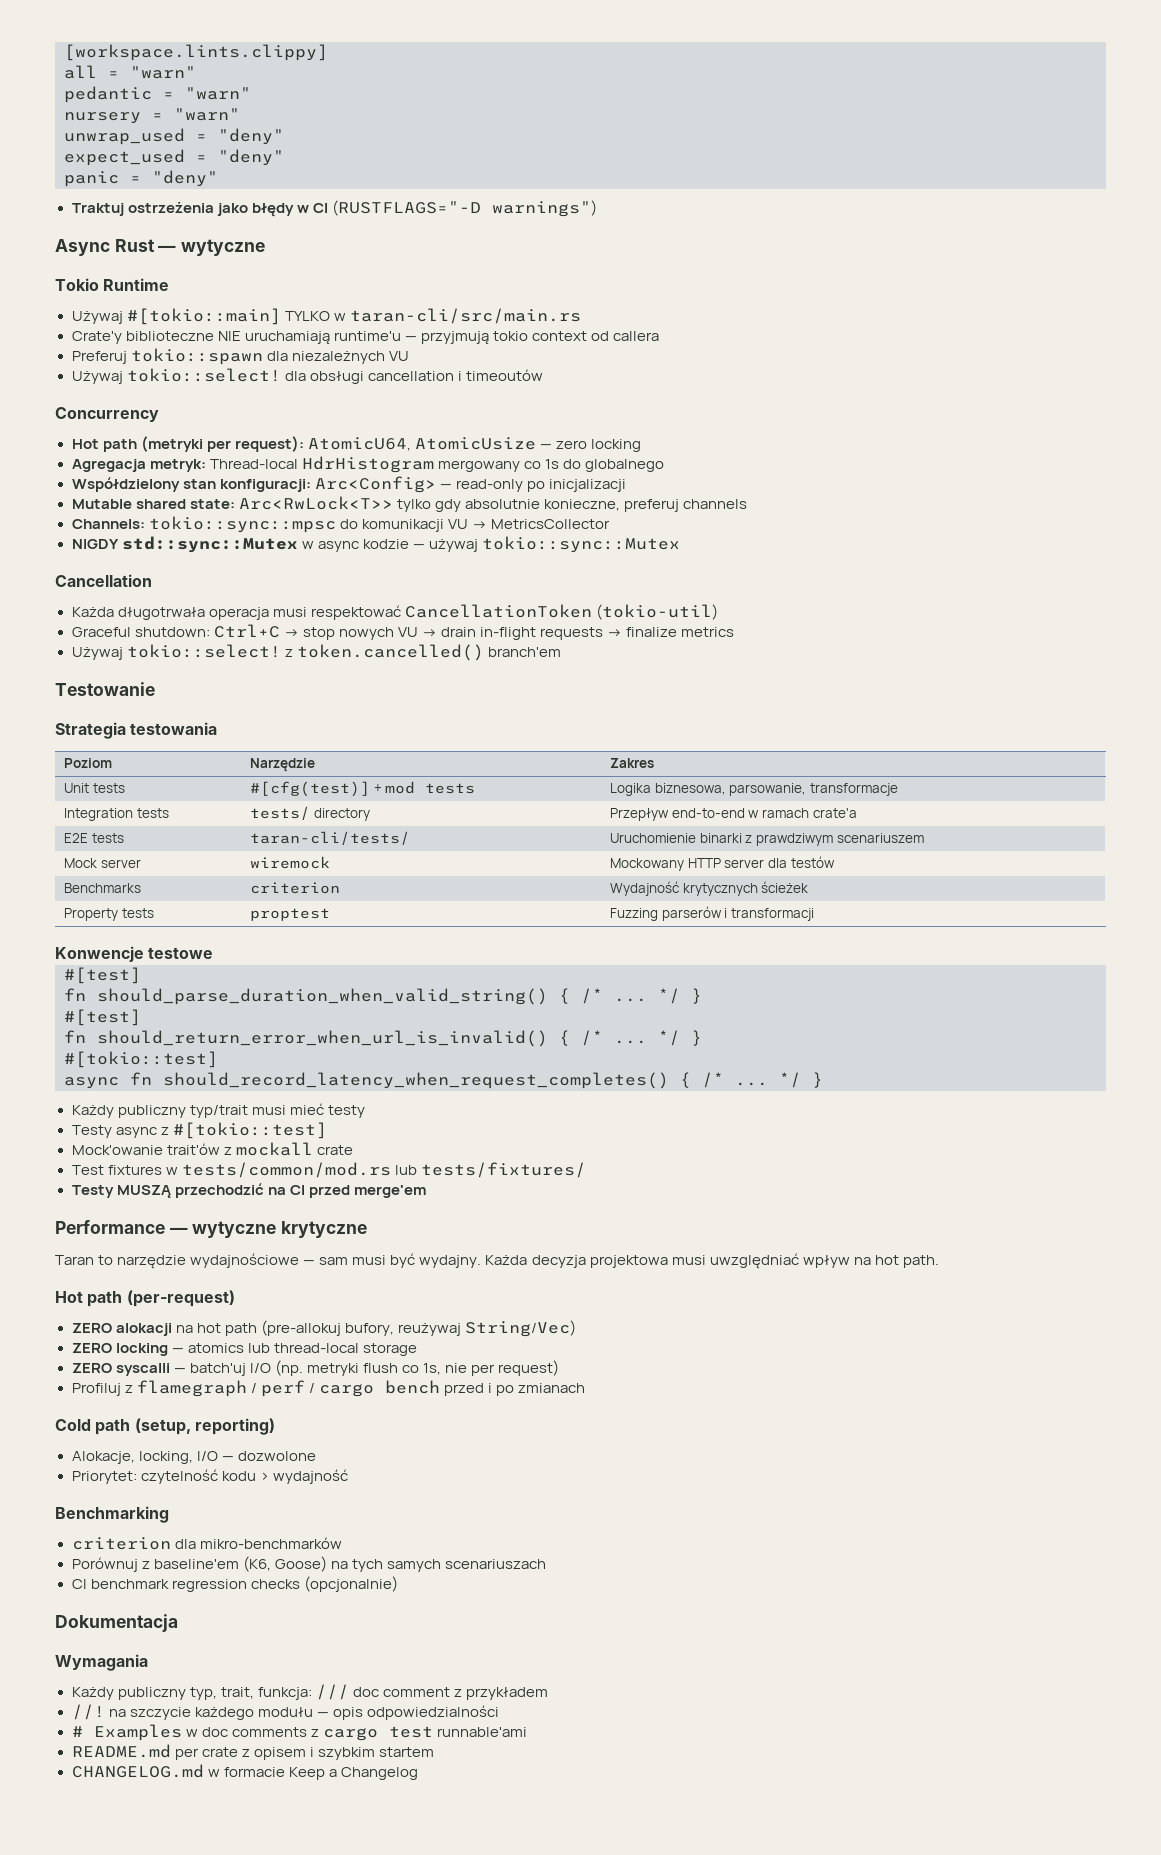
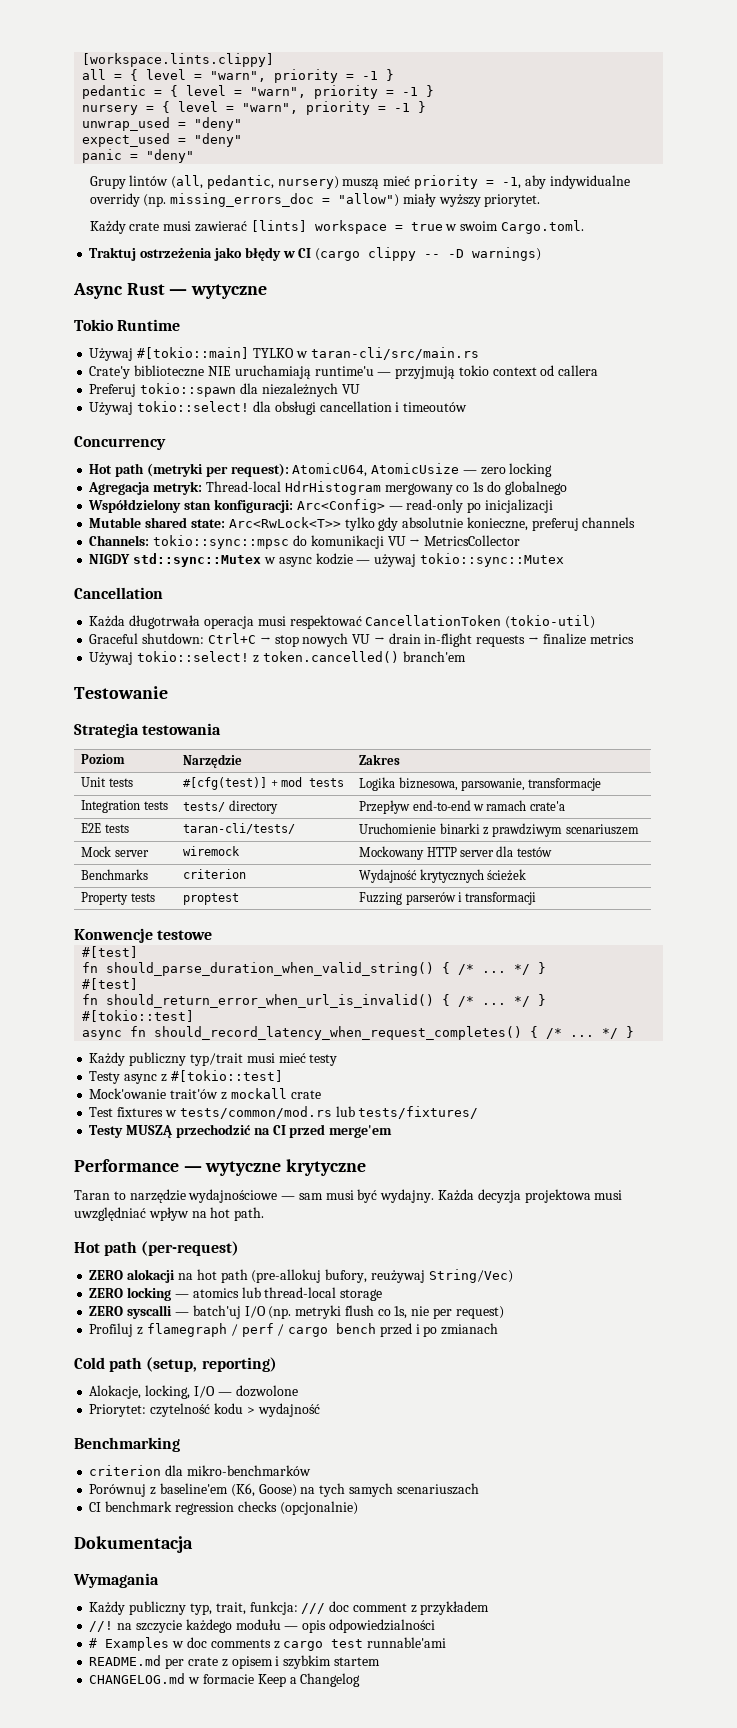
[130,66,196,79] [64,86,251,103] [64,108,240,124] "warn" // pedantic = "warn" // nursery = "warn" -> [130,69,395,83] [82,85,435,99] [82,101,427,115] { level = "warn", priority = -1 } // pedantic = { level = "warn", priority = -1 } // nursery = { level = "warn", priority = -1 }
(218, 178) none -> [89,175,630,189] [89,193,541,207] [89,220,584,234] // Grupy lintów (all, pedantic, nursery) muszą mieć priority = -1, aby indywidualne overridy (np. missing_errors_doc = "allow") miały wyższy priorytet. // Każdy crate musi zawierać [lints] workspace = true w swoim Cargo.toml.
[331,200,597,217] (RUSTFLAGS="-D warnings") -> [315,247,542,261] (cargo clippy -- -D warnings)

